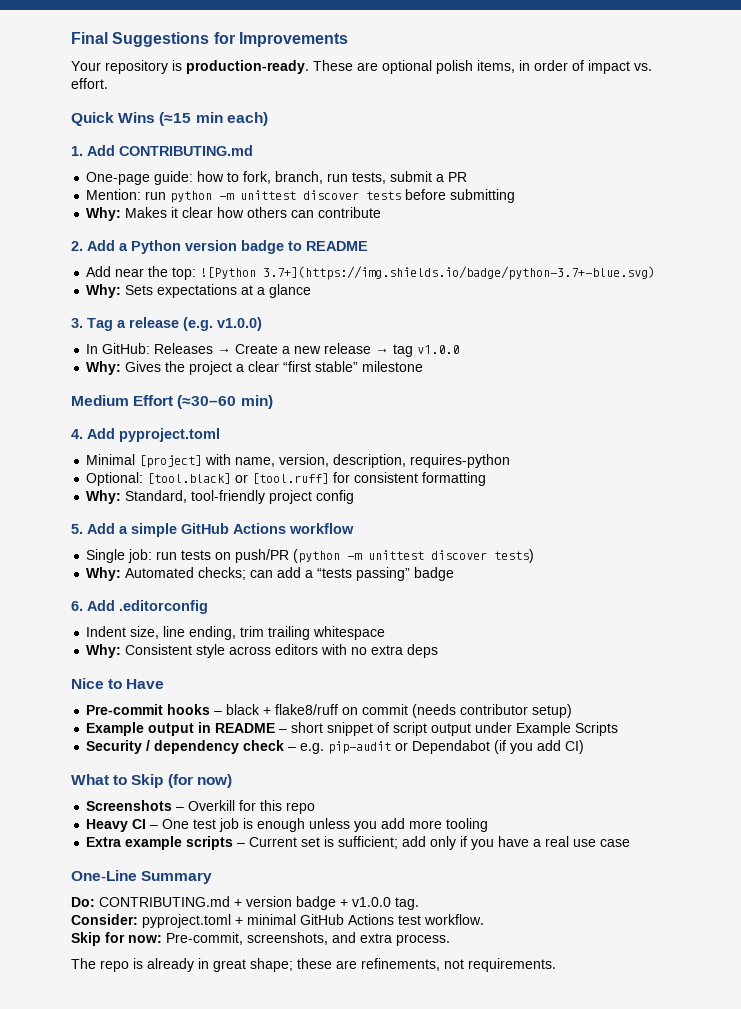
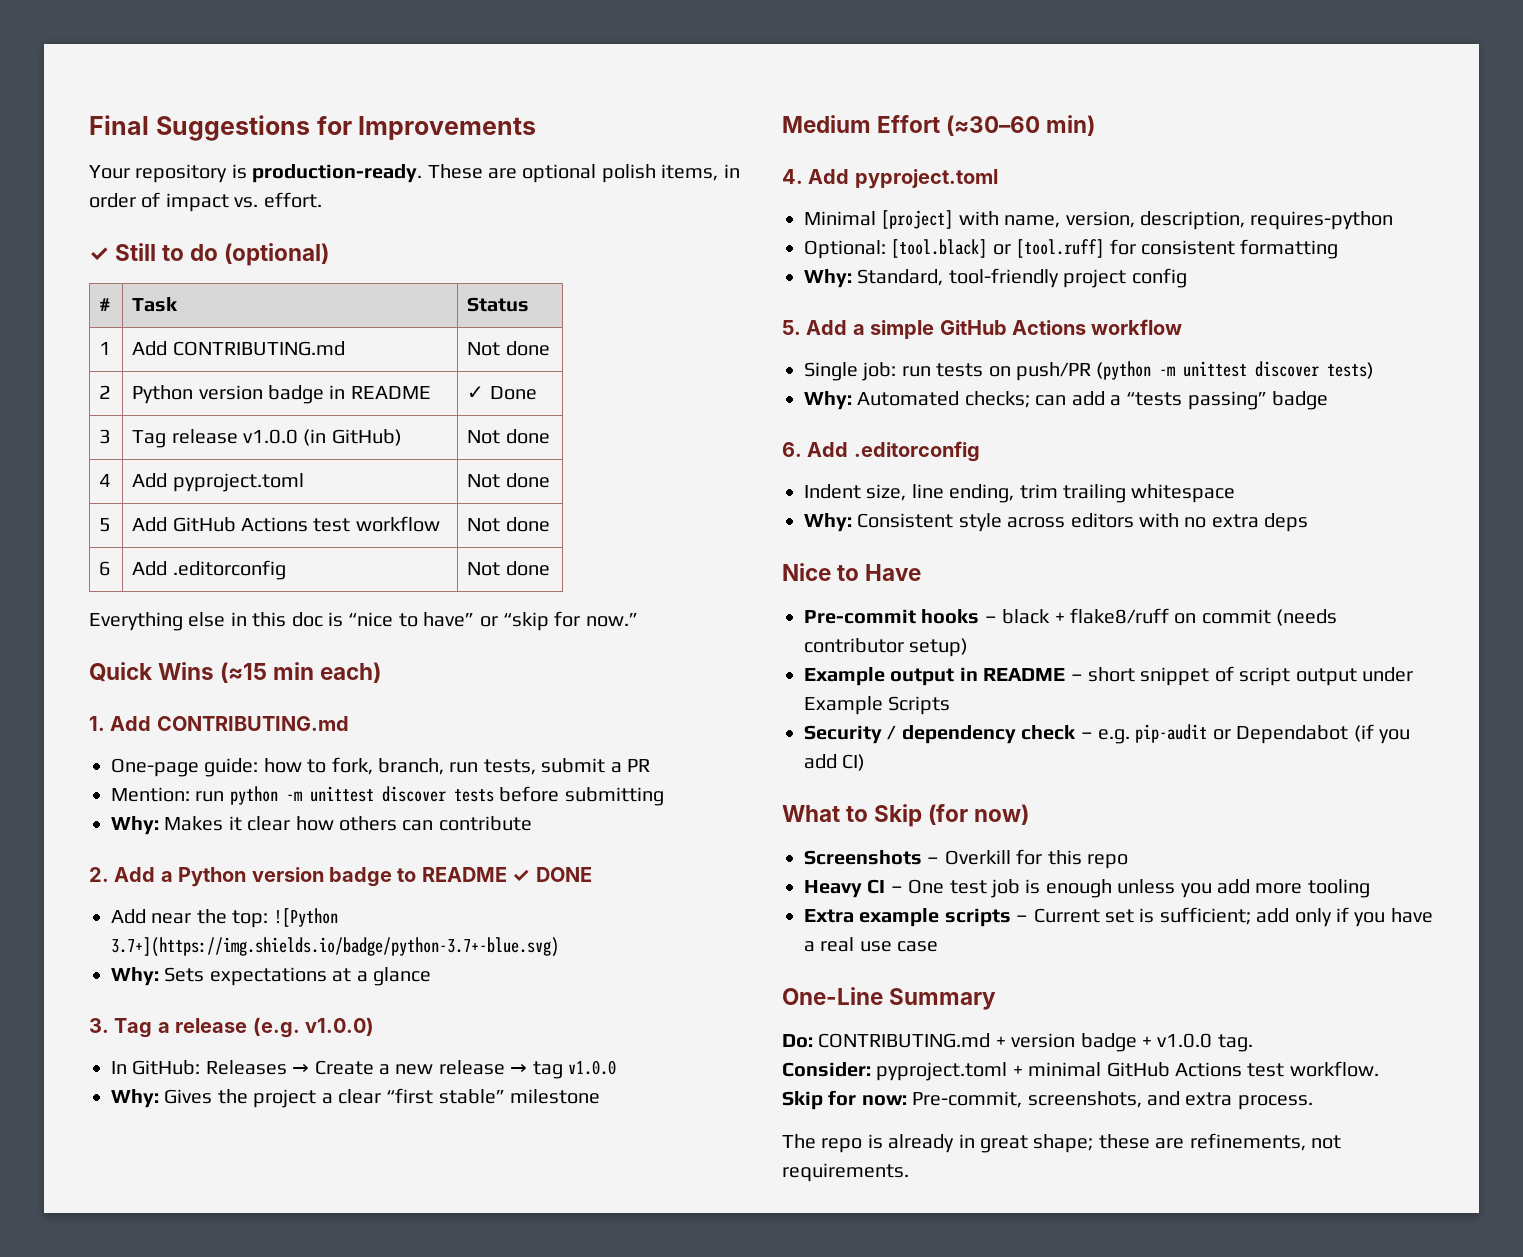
(108, 83) none -> [89,243,330,266] [99,298,112,311] [132,297,179,312] [467,297,530,312] [99,342,112,355] [132,341,345,356] [467,341,550,356] [99,385,112,399] [132,385,431,404] [467,386,537,400] [99,429,112,444] [132,429,402,448] [467,429,550,444] [99,474,112,487] [132,473,304,492] [467,473,550,488] [99,518,112,532] [132,516,440,532] [467,517,550,532] [99,561,112,576] [132,560,286,580] [467,561,550,576] [89,611,638,631] // ✓ Still to do (optional) // # | Task | Status // 1 | Add CONTRIBUTING.md | Not done // 2 | Python version badge in README | ✓ Done // 3 | Tag release v1.0.0 (in GitHub) | Not done // 4 | Add pyproject.toml | Not done // 5 | Add GitHub Actions test workflow | Not done // 6 | Add .editorconfig | Not done // Everything else in this doc is “nice to have” or “skip for now.”
(368, 246) none -> [512,867,592,882] ✓ DONE

